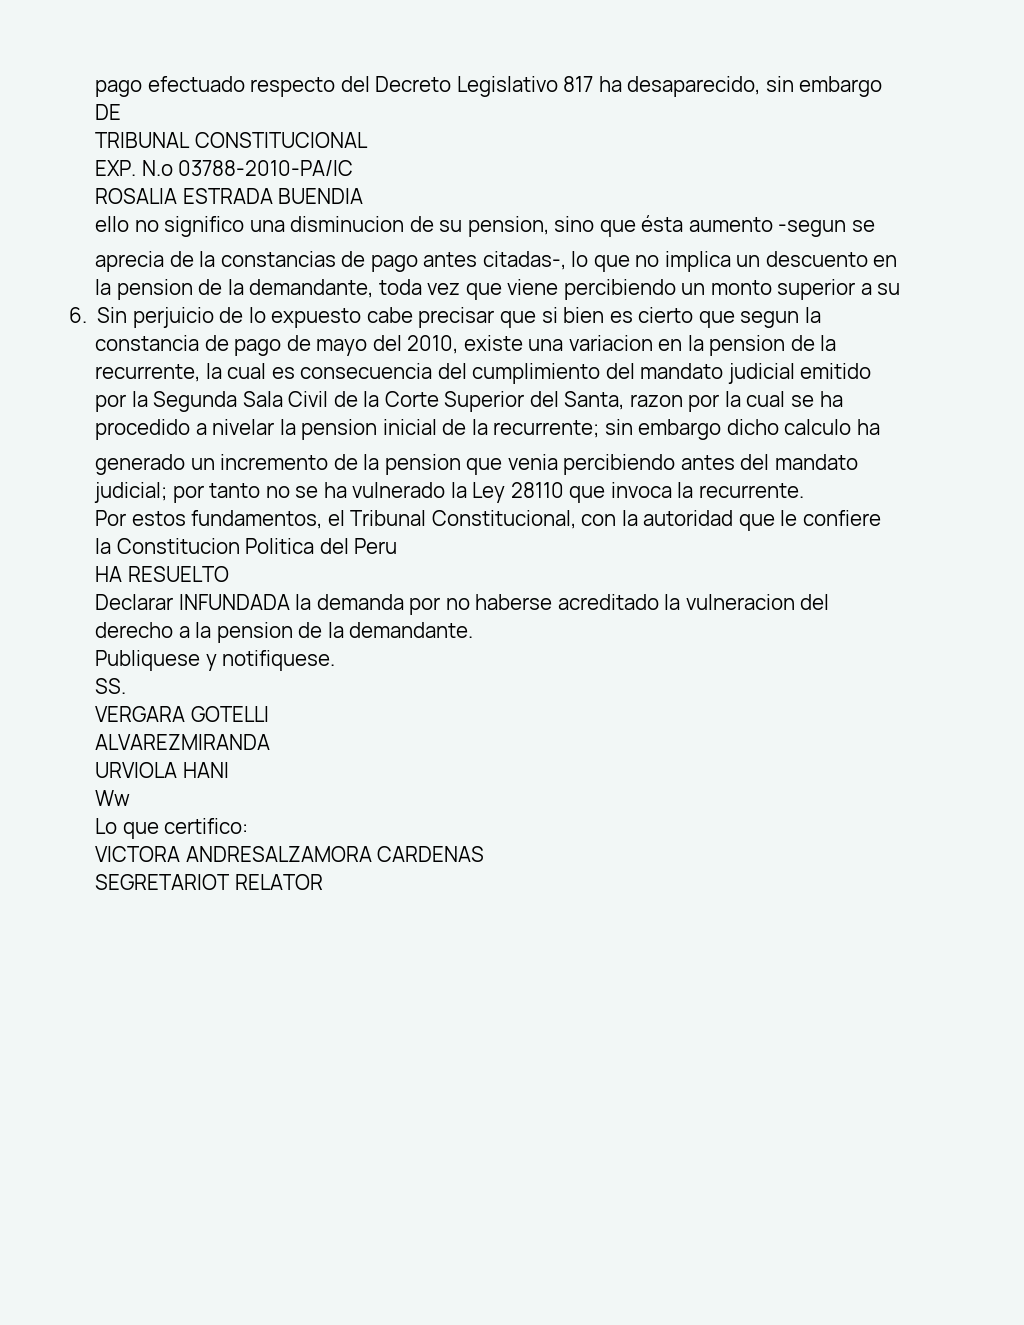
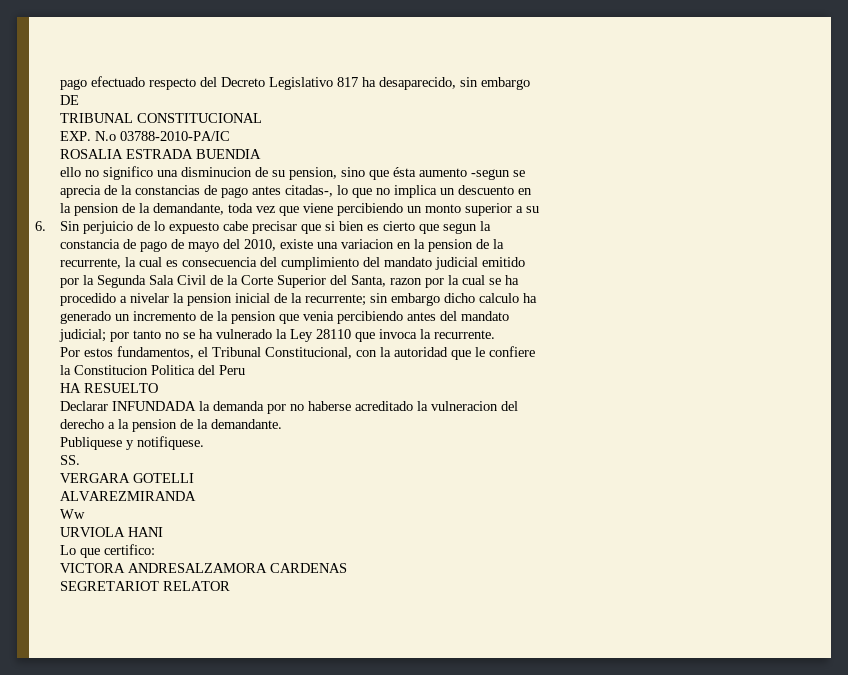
(270, 742) none -> [60,509,86,519] // Ww
[94,790,130,806] // Ww -> (164, 532) none

